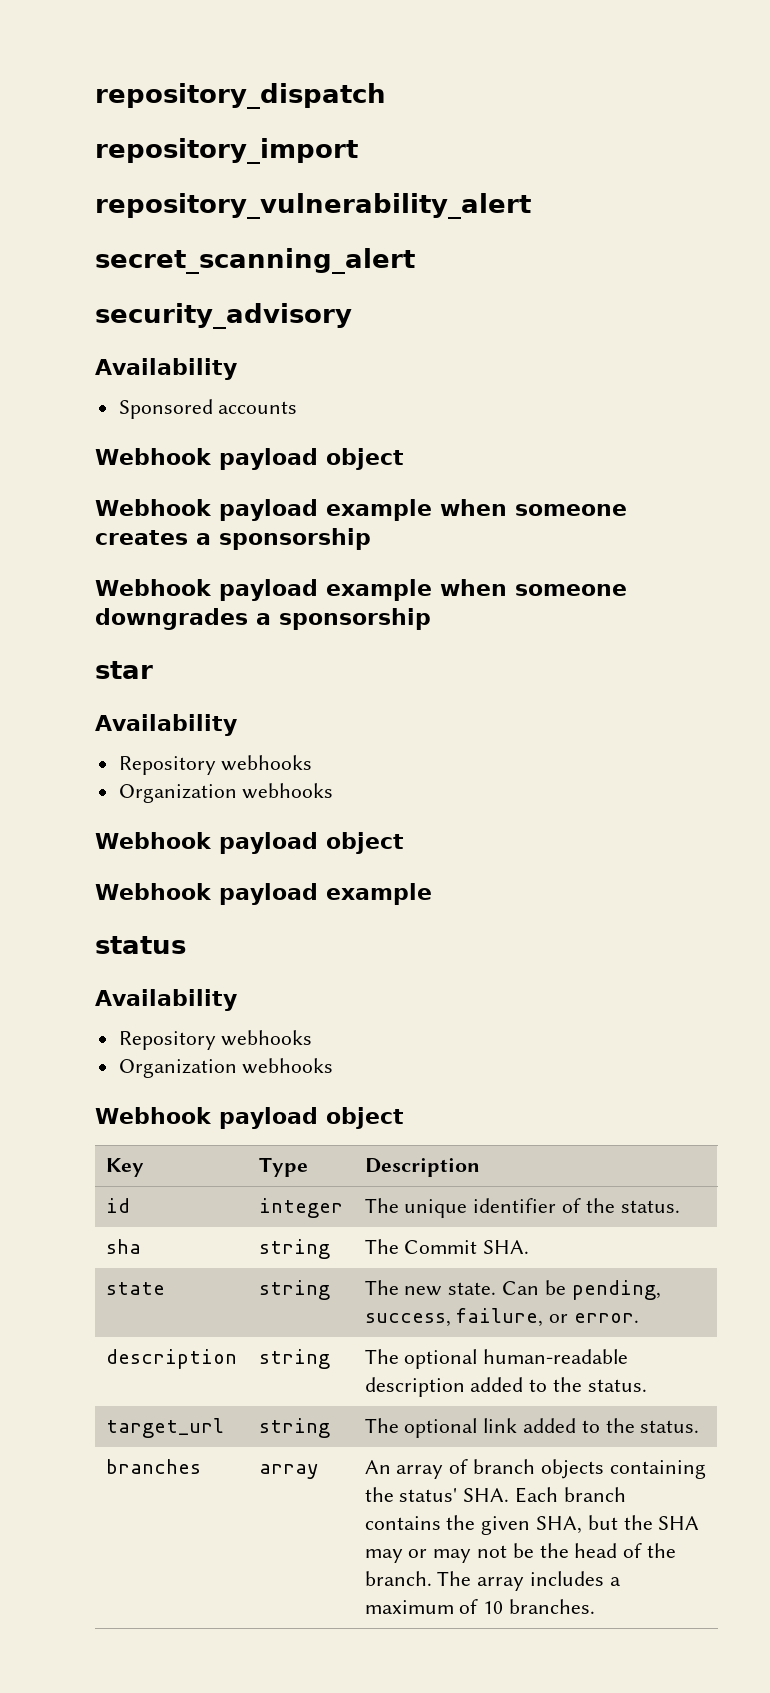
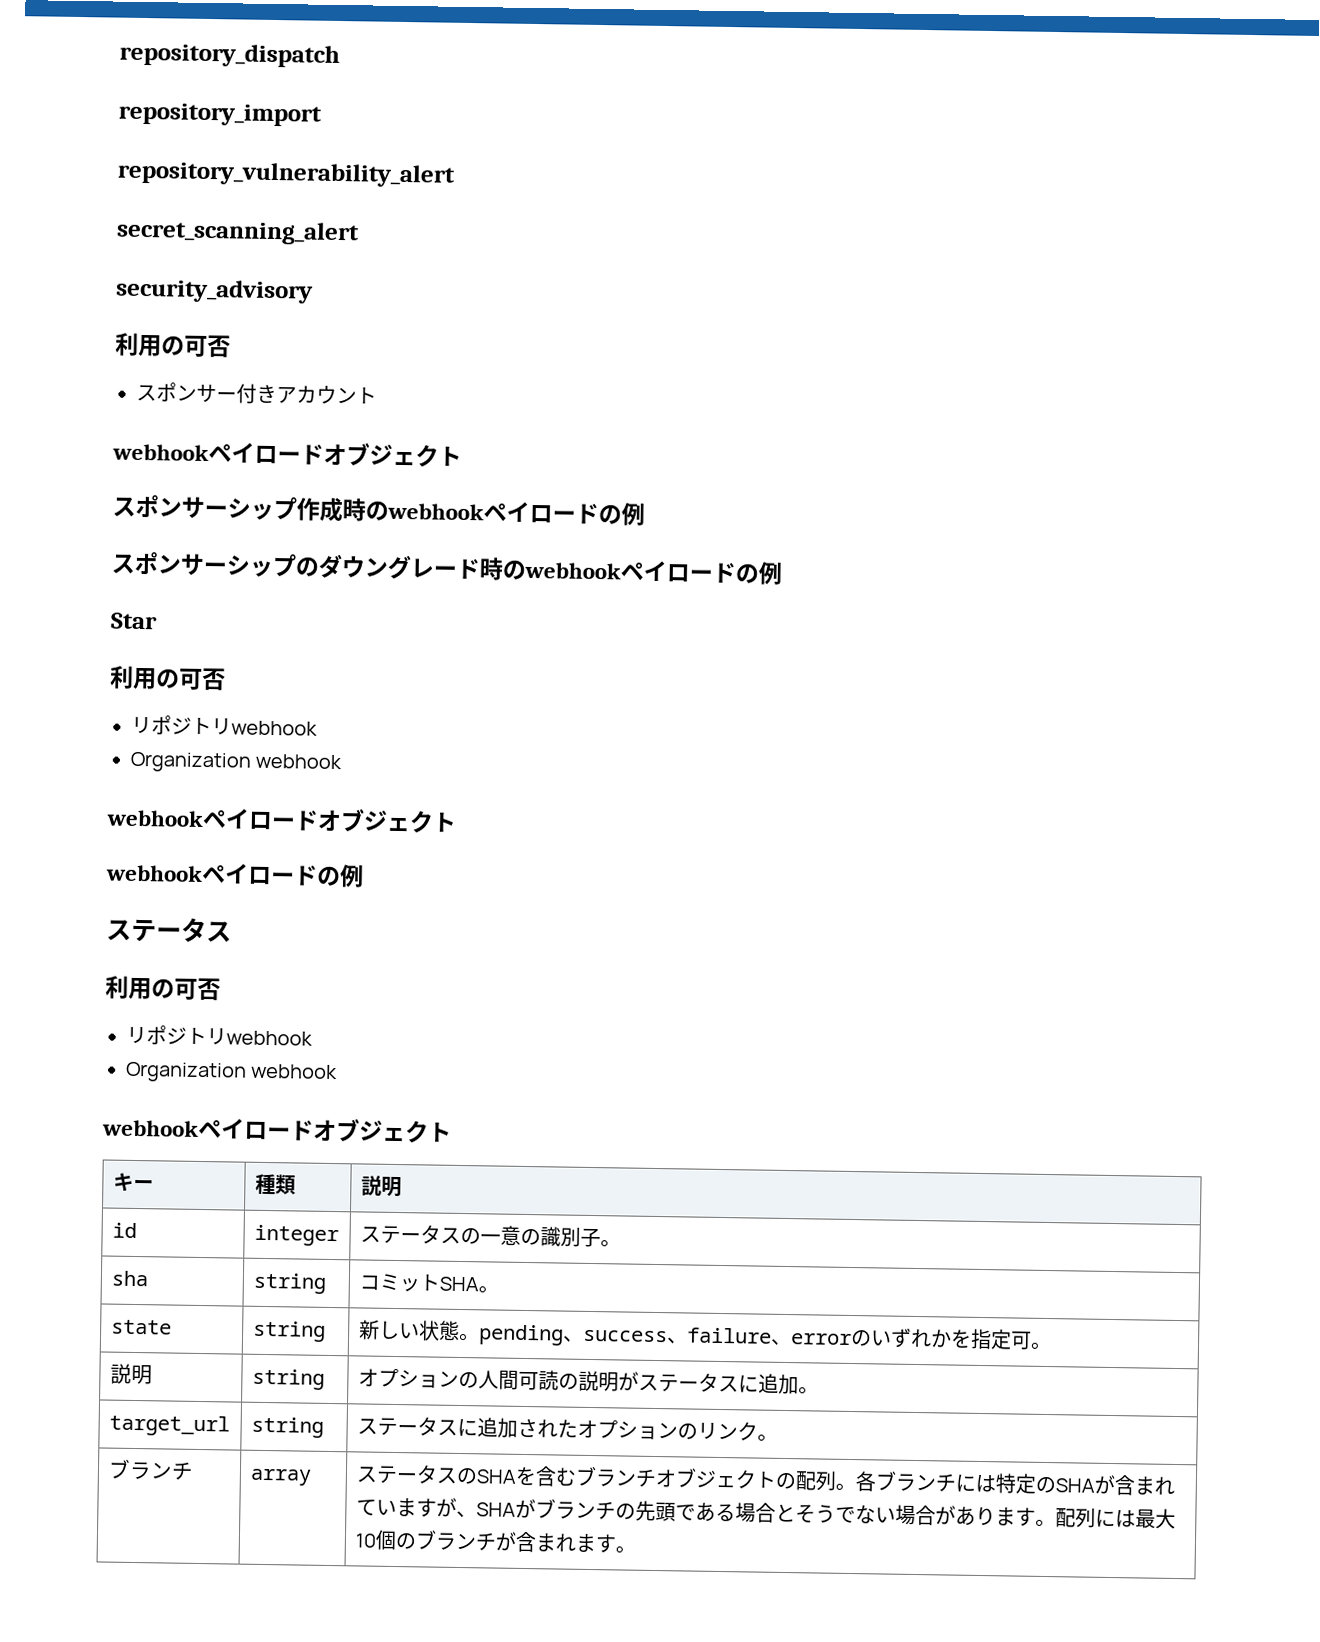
[95,358,237,380] [118,399,298,419] [95,448,404,470] [95,499,627,521] [95,528,371,550] [95,579,627,601] [95,608,431,630] [95,661,153,679] [95,714,237,736] [118,755,313,775] [118,783,334,803] [95,832,404,854] [95,883,432,905] [95,936,186,954] [95,989,237,1011] [118,1030,313,1050] [118,1058,334,1078] [95,1107,404,1129] [105,1158,144,1177] [258,1157,308,1177] [364,1158,480,1177] [105,1198,130,1213] [258,1198,343,1218] [364,1198,680,1218] Availability // Sponsored accounts // Webhook payload object // Webhook payload example when someone creates a sponsorship // Webhook payload example when someone downgrades a sponsorship // star // Availability // Repository webhooks // Organization webhooks // Webhook payload object // Webhook payload example // status // Availability // Repository webhooks // Organization webhooks // Webhook payload object // Key | Type | Description // id | integer | The unique identifier of the status. -> [115,332,231,358] [136,382,377,405] [112,442,462,468] [112,494,645,526] [111,551,782,585] [110,612,158,630] [109,665,226,691] [131,715,318,736] [130,751,343,773] [106,808,457,834] [106,863,364,888] [106,917,232,944] [105,975,221,1001] [126,1025,313,1046] [125,1061,339,1083] [102,1118,452,1144] [112,1172,154,1191] [254,1173,296,1195] [360,1175,402,1198] [111,1222,137,1239] [253,1224,339,1247] [359,1224,621,1248] 利用の可否 // スポンサー付きアカウント // webhookペイロードオブジェクト // スポンサーシップ作成時のwebhookペイロードの例 // スポンサーシップのダウングレード時のwebhookペイロードの例 // Star // 利用の可否 // リポジトリwebhook // Organization webhook // webhookペイロードオブジェクト // webhookペイロードの例 // ステータス // 利用の可否 // リポジトリwebhook // Organization webhook // webhookペイロードオブジェクト // キー | 種類 | 説明 // id | integer | ステータスの一意の識別子。
[364,1239,530,1254] The Commit SHA. -> [358,1273,499,1294] コミットSHA。
[364,1280,661,1300] [364,1308,639,1327] [105,1349,237,1369] [258,1349,330,1369] [364,1349,629,1369] [364,1377,647,1397] [105,1418,224,1438] [258,1418,330,1438] [364,1418,700,1438] [105,1459,201,1474] [258,1464,319,1479] [364,1459,706,1479] [364,1487,626,1503] [364,1515,700,1535] [364,1543,676,1563] [364,1571,621,1591] [364,1599,595,1614] The new state. Can be pending, success, failure, or error. // description | string | The optional human-readable description added to the status. // target_url | string | The optional link added to the status. // branches | array | An array of branch objects containing the status' SHA. Each branch contains the given SHA, but the SHA may or may not be the head of the branch. The array includes a maximum of 10 branches. -> [358,1319,1052,1351] [109,1363,153,1385] [251,1368,325,1390] [357,1368,819,1395] [108,1414,230,1437] [250,1416,324,1438] [356,1416,778,1442] [107,1458,194,1480] [249,1468,311,1486] [355,1464,1175,1496] [355,1497,1176,1529] [354,1529,636,1554] 新しい状態。pending、success、failure、errorのいずれかを指定可。 // 説明 | string | オプションの人間可読の説明がステータスに追加。 // target_url | string | ステータスに追加されたオプションのリンク。 // ブランチ | array | ステータスのSHAを含むブランチオブジェクトの配列。各ブランチには特定のSHAが含まれていますが、SHAがブランチの先頭である場合とそうでない場合があります。配列には最大10個のブランチが含まれます。

